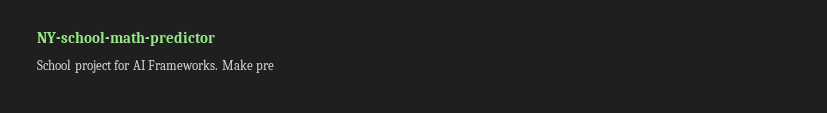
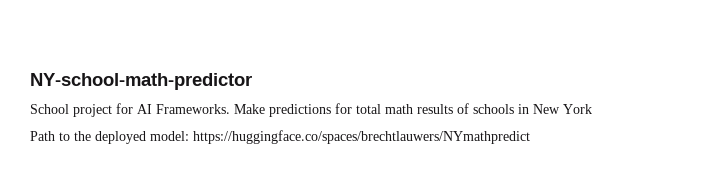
[256,62,275,73] pre -> [269,103,592,117] [30,130,530,144] predictions for total math results of schools in New York // Path to the deployed model: https://huggingface.co/spaces/brechtlauwers/NYmathpredict

